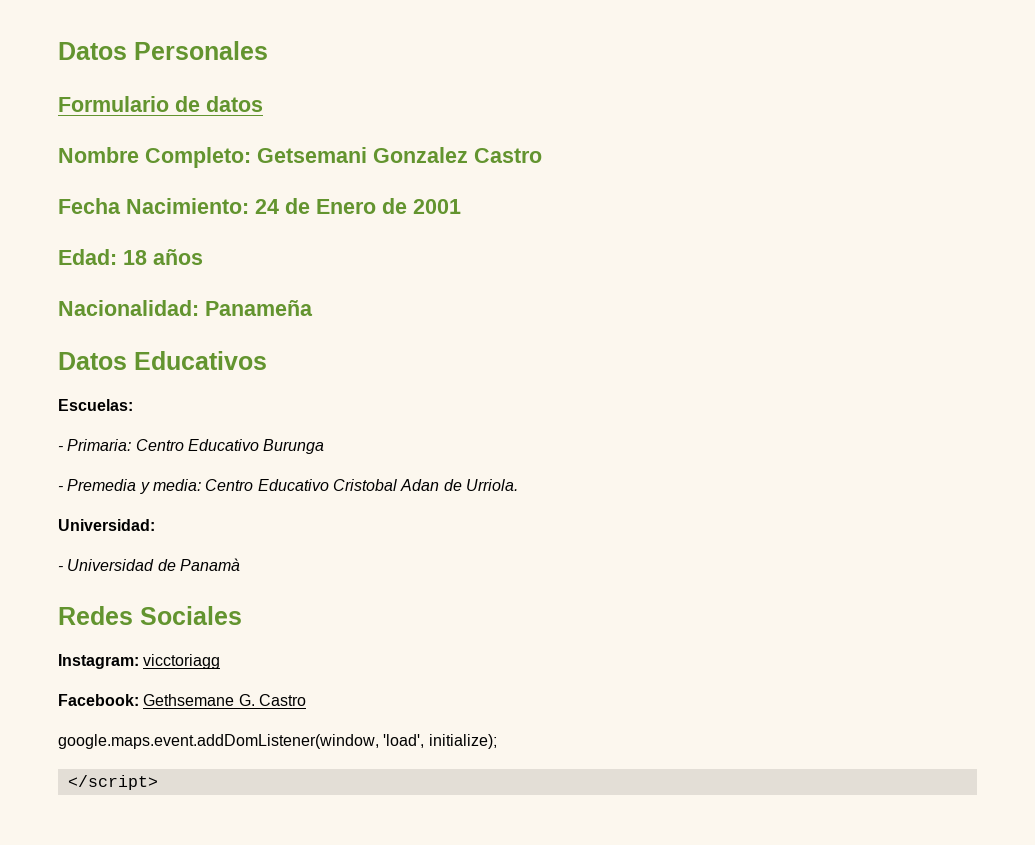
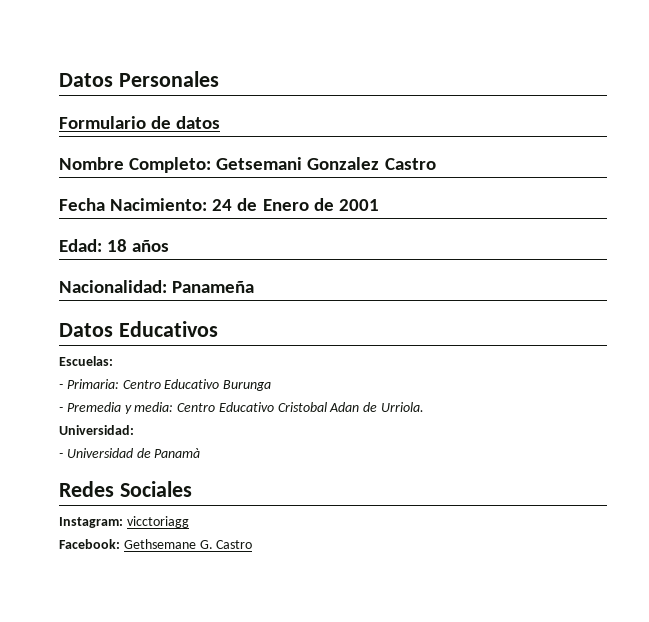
[58,734,497,749] [67,775,158,790] // google.maps.event.addDomListener(window, 'load', initialize); // </script> -> (253, 544) none

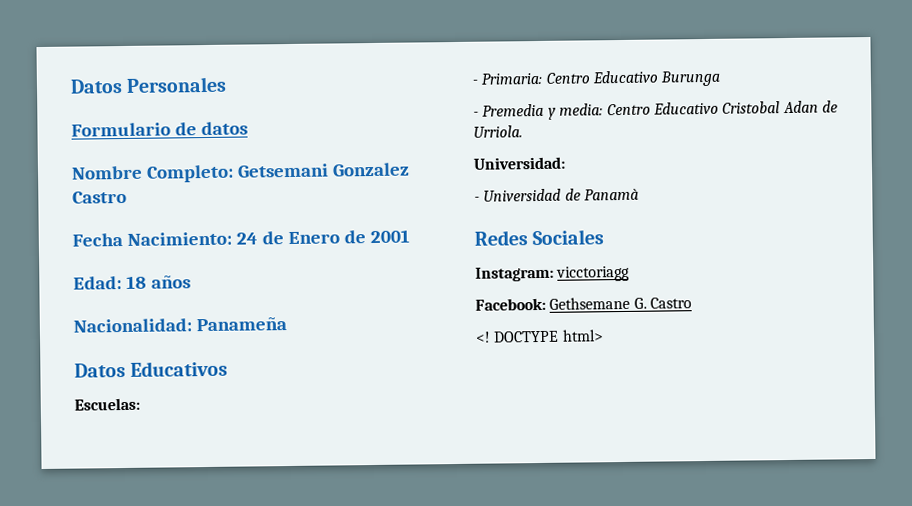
(253, 544) none -> [475,329,604,343] // <! DOCTYPE html>

